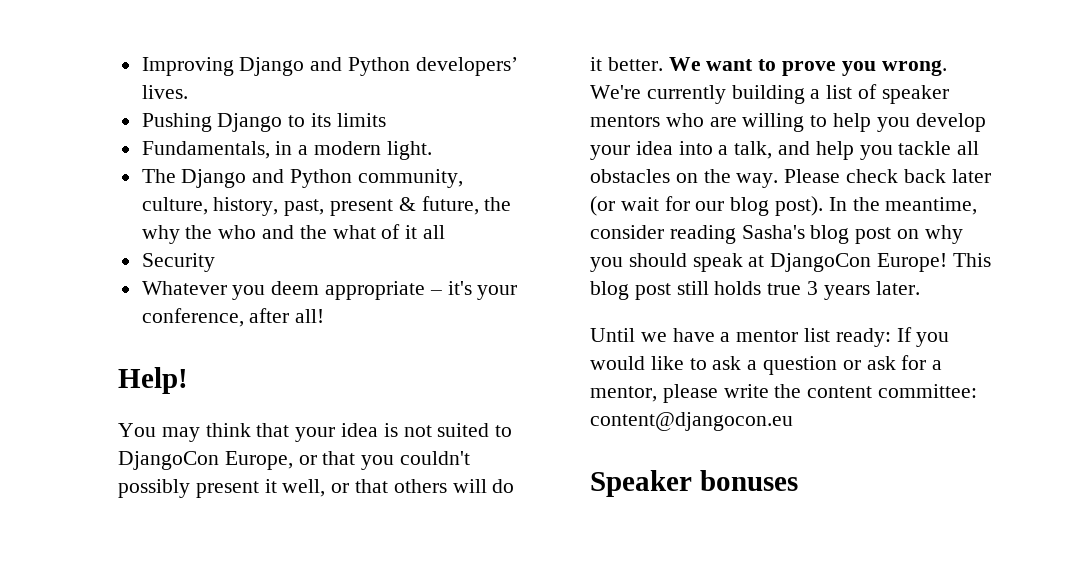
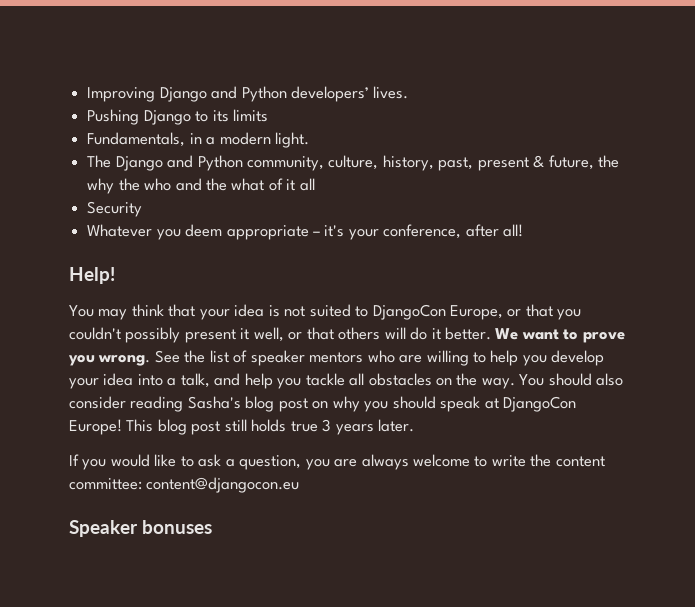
[590,85,821,104] We're currently building a -> [154,350,206,363] See the
[784,169,991,183] [590,196,978,216] Please check back later (or wait for our blog post). In the meantime, -> [519,373,624,386] You should also
[590,328,891,347] Until we have a mentor list ready: -> (415, 425) none
[763,355,943,375] [590,384,718,403] question or ask for a mentor, please -> [239,454,488,470] question, you are always welcome to

